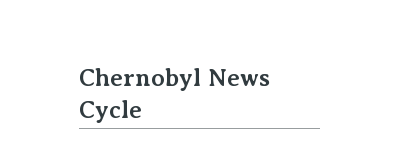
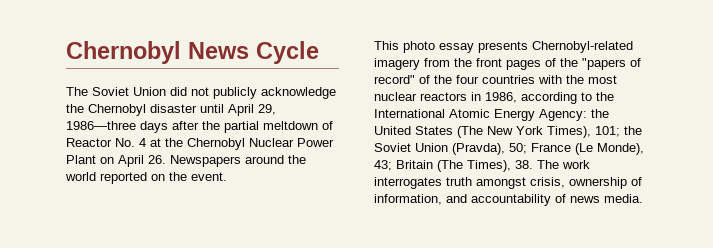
(142, 111) none -> [66,87,336,99] [66,104,276,116] [66,121,333,133] [66,138,334,150] [66,155,306,167] [65,172,227,184] [374,41,633,53] [374,58,641,70] [374,75,617,84] [374,92,614,104] [374,109,609,121] [374,126,642,138] [374,143,644,155] [374,160,590,172] [374,177,642,189] [374,194,643,206] // The Soviet Union did not publicly acknowledge the Chernobyl disaster until April 29, 1986—three days after the partial meltdown of Reactor No. 4 at the Chernobyl Nuclear Power Plant on April 26. Newspapers around the world reported on the event. // This photo essay presents Chernobyl-related imagery from the front pages of the "papers of record" of the four countries with the most nuclear reactors in 1986, according to the International Atomic Energy Agency: the United States (The New York Times), 101; the Soviet Union (Pravda), 50; France (Le Monde), 43; Britain (The Times), 38. The work interrogates truth amongst crisis, ownership of information, and accountability of news media.

